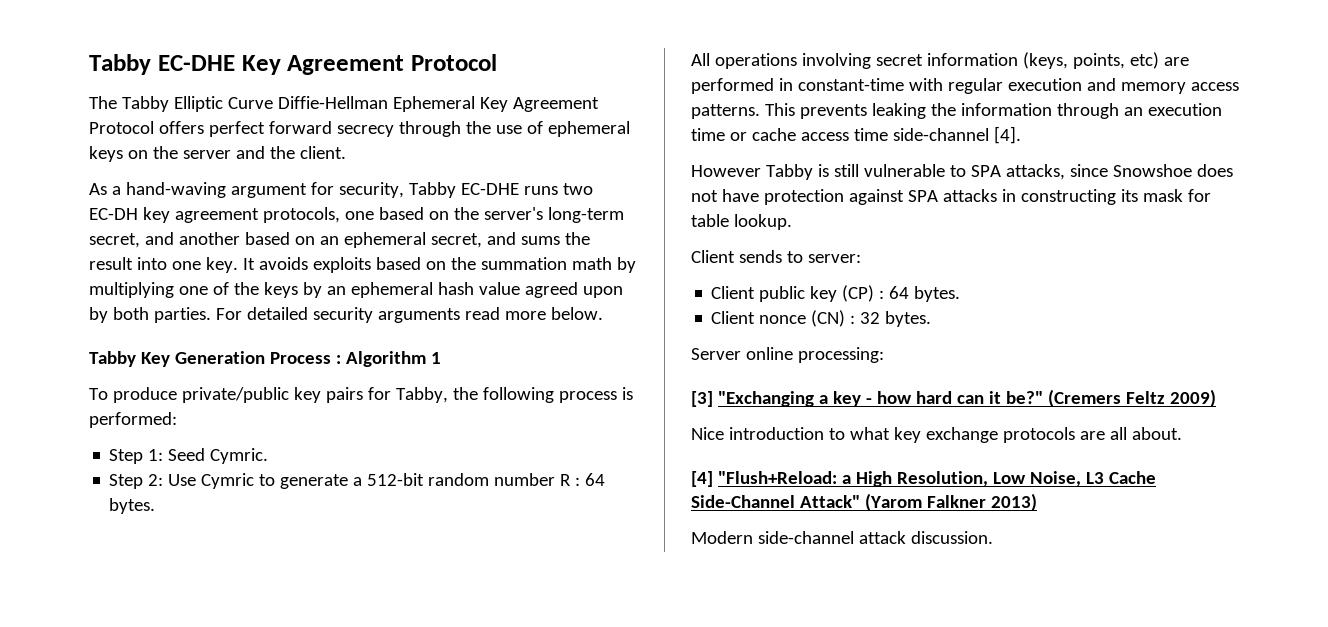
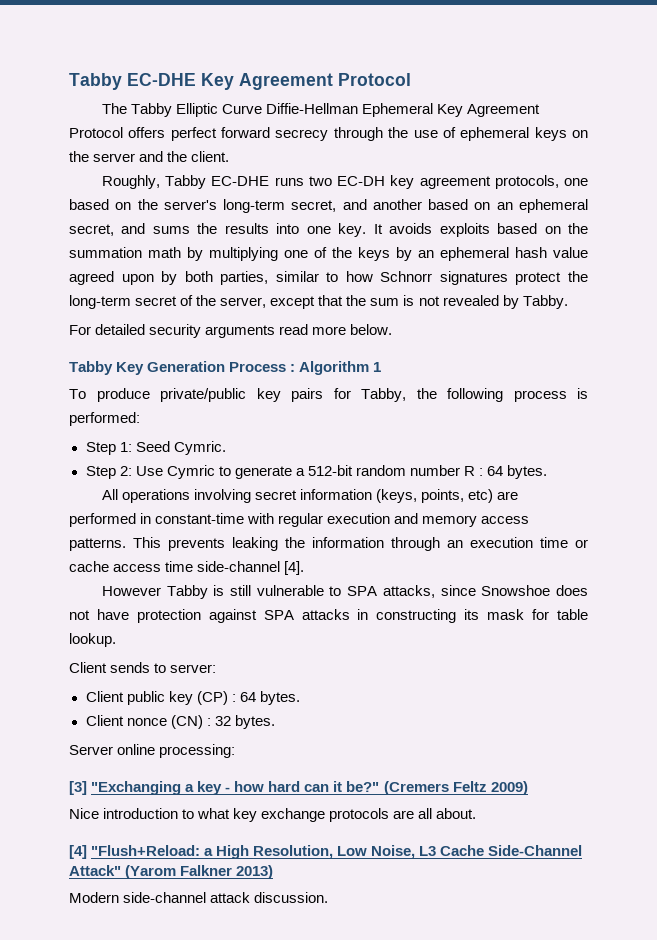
[89,182,404,198] As a hand-waving argument for security, -> [101,175,160,189] Roughly,
[89,257,133,270] result -> [224,223,269,234] results
[153,307,211,323] parties. -> [220,271,589,285] [69,295,568,309] parties, similar to how Schnorr signatures protect the long-term secret of the server, except that the sum is not revealed by Tabby. //

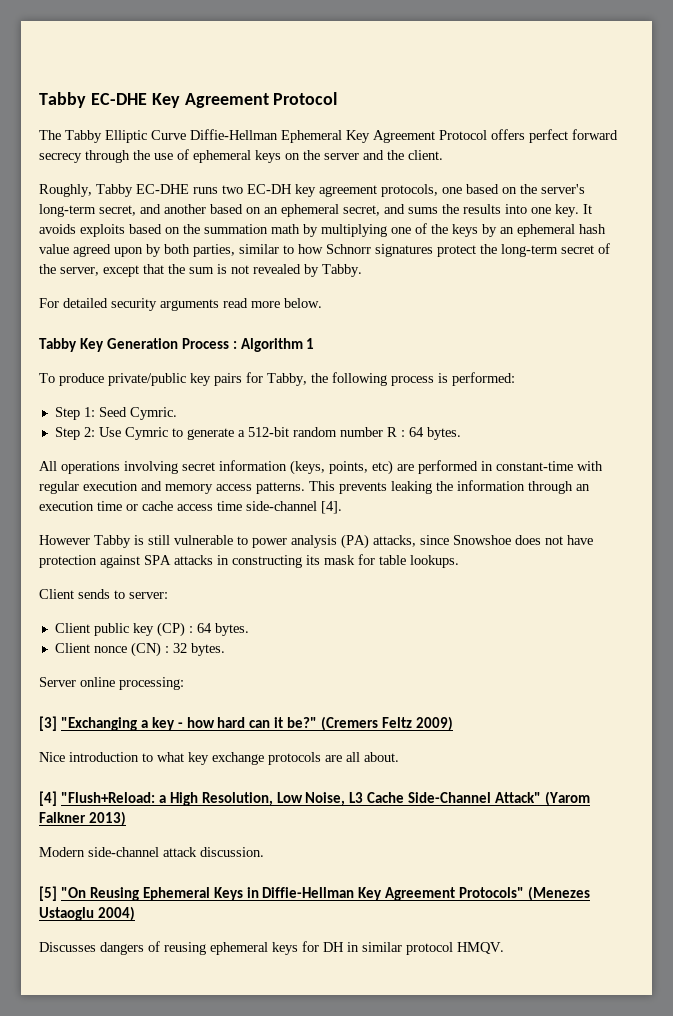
[347,586,378,596] SPA -> [252,534,369,549] power analysis (PA)
[69,633,116,647] lookup. -> [410,555,459,568] lookups.
(329, 897) none -> [39,886,591,901] [39,906,135,921] [39,941,504,955] // [5] "On Reusing Ephemeral Keys in Diffie-Hellman Key Agreement Protocols" (Menezes Ustaoglu 2004) // Discusses dangers of reusing ephemeral keys for DH in similar protocol HMQV.

